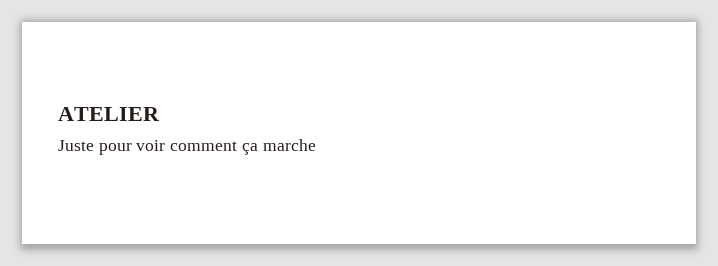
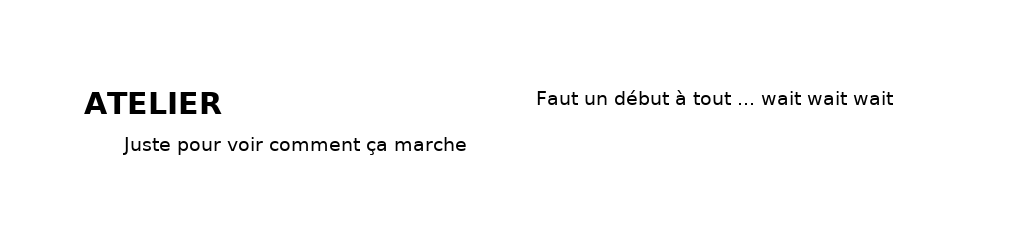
(316, 145) none -> [536,90,893,105] Faut un début à tout ... wait wait wait

